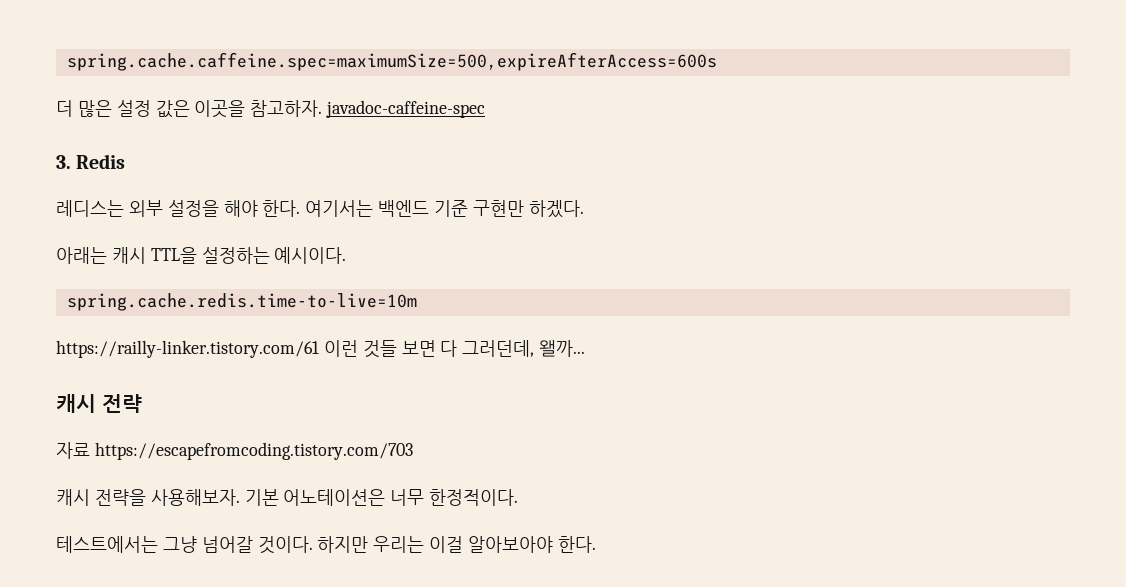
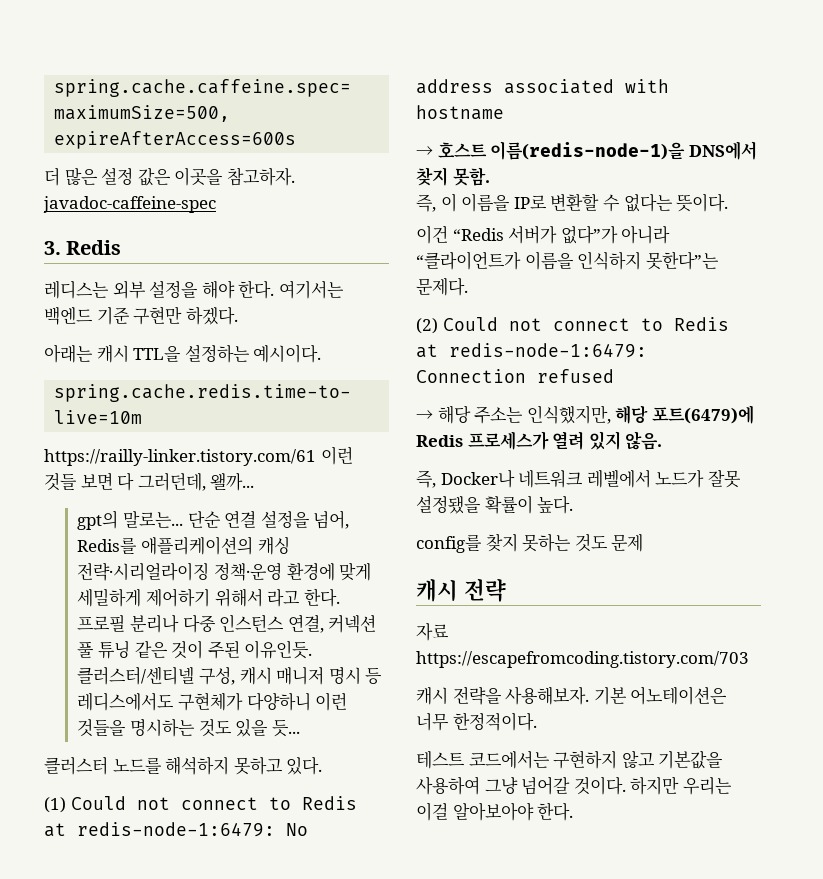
(586, 348) none -> [77,510,350,530] [77,536,290,555] [77,562,372,581] [77,588,340,607] [77,614,377,633] [77,640,313,659] [77,666,383,685] [77,692,348,711] [77,718,300,737] [44,756,323,775] [44,796,357,813] [44,822,308,837] [416,79,669,94] [416,105,504,120] [416,141,757,160] [416,167,490,186] [416,193,729,212] [416,225,671,244] [416,251,719,270] [416,277,468,296] [416,317,729,334] [416,343,647,358] [416,369,614,383] [416,405,754,424] [416,431,663,450] [416,469,741,488] [416,495,574,514] [416,533,644,553] // gpt의 말로는... 단순 연결 설정을 넘어, Redis를 애플리케이션의 캐싱 전략·시리얼라이징 정책·운영 환경에 맞게 세밀하게 제어하기 위해서 라고 한다. 프로필 분리나 다중 인스턴스 연결, 커넥션 풀 튜닝 같은 것이 주된 이유인듯. 클러스터/센티넬 구성, 캐시 매니저 명시 등 레디스에서도 구현체가 다양하니 이런 것들을 명시하는 것도 있을 듯... // 클러스터 노드를 해석하지 못하고 있다. // (1) Could not connect to Redis at redis-node-1:6479: No address associated with hostname // → 호스트 이름(redis-node-1)을 DNS에서 찾지 못함. // 즉, 이 이름을 IP로 변환할 수 없다는 뜻이다. // 이건 “Redis 서버가 없다”가 아니라 “클라이언트가 이름을 인식하지 못한다”는 문제다. // (2) Could not connect to Redis at redis-node-1:6479: Connection refused // → 해당 주소는 인식했지만, 해당 포트(6479)에 Redis 프로세스가 열려 있지 않음. // 즉, Docker나 네트워크 레벨에서 노드가 잘못 설정됐을 확률이 높다. // config를 찾지 못하는 것도 문제
[56,536,158,553] 테스트에서는 -> [416,750,724,769] [416,776,480,795] 테스트 코드에서는 구현하지 않고 기본값을 사용하여

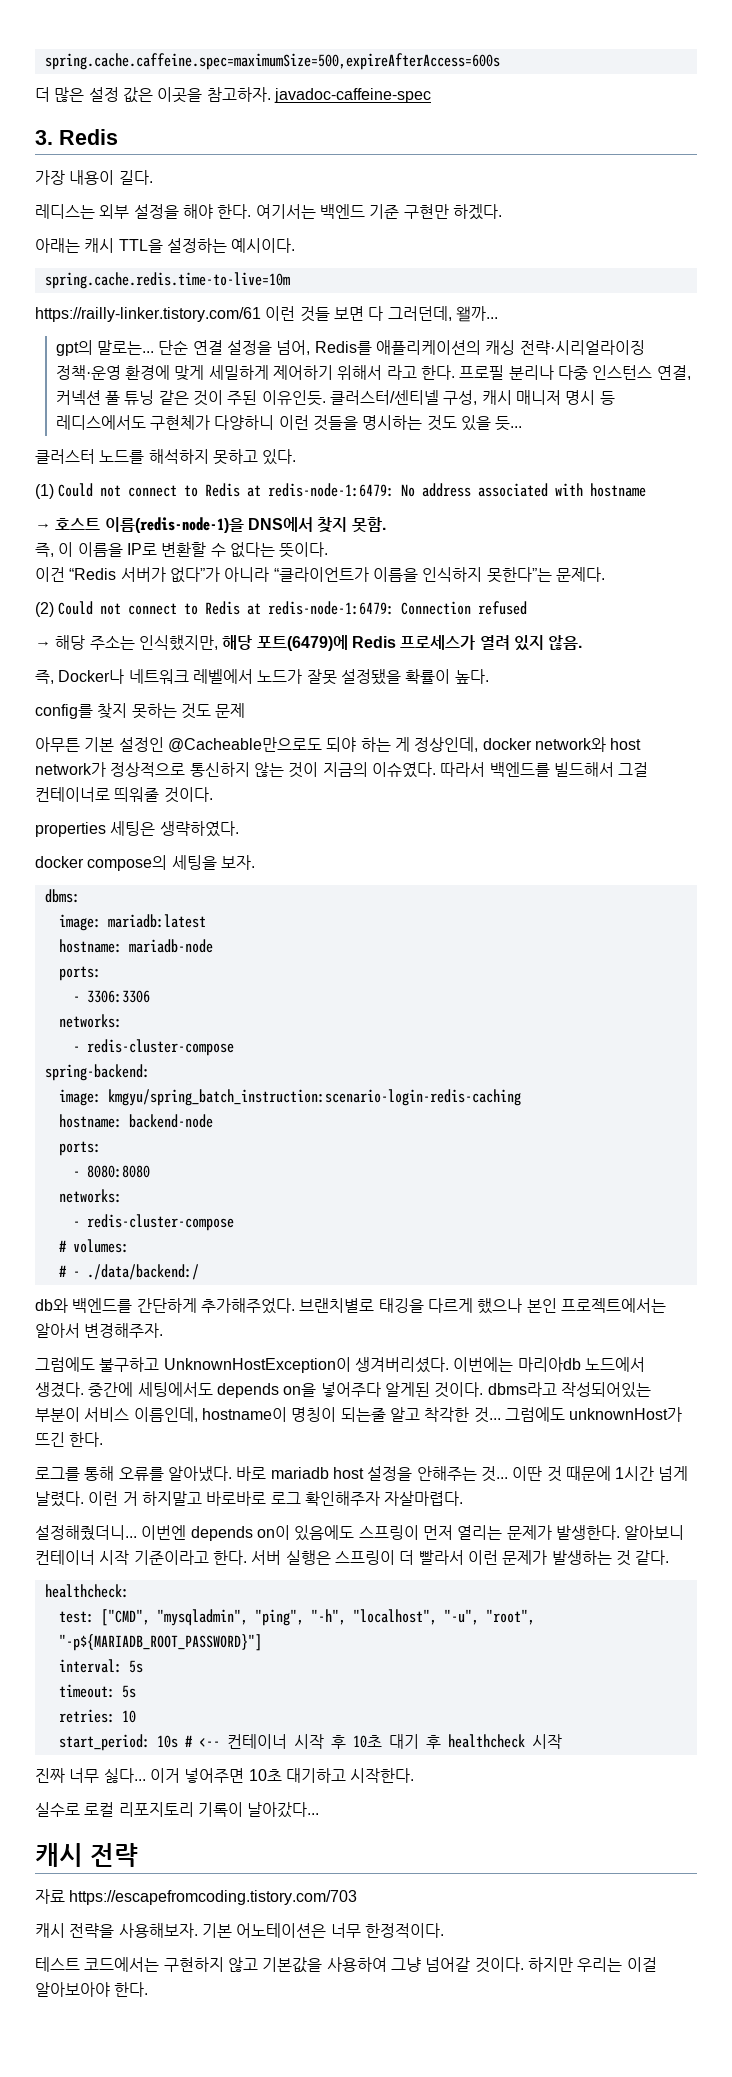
(122, 247) none -> [35,170,153,185] // 가장 내용이 길다.
(644, 542) none -> [35,737,642,753] [35,762,649,778] [35,787,213,803] [35,821,239,837] [35,855,255,871] [44,889,80,903] [58,914,206,931] [58,939,213,953] [58,966,101,981] [72,990,150,1003] [58,1014,122,1028] [72,1039,234,1056] [44,1064,150,1081] [58,1089,521,1106] [58,1114,213,1128] [58,1141,101,1156] [72,1165,150,1178] [58,1189,122,1203] [72,1214,234,1231] [58,1239,129,1253] [58,1264,199,1280] [35,1298,666,1314] [35,1323,164,1338] [35,1357,645,1373] [35,1382,651,1398] [35,1407,683,1423] [35,1432,104,1447] [35,1466,689,1482] [35,1491,464,1507] [35,1525,685,1541] [35,1550,670,1566] [44,1584,129,1598] [58,1609,535,1626] [58,1634,262,1651] [58,1659,143,1673] [58,1684,136,1698] [58,1709,136,1723] [58,1734,562,1751] [35,1768,415,1783] [35,1802,320,1818] // 아무튼 기본 설정인 @Cacheable만으로도 되야 하는 게 정상인데, docker network와 host network가 정상적으로 통신하지 않는 것이 지금의 이슈였다. 따라서 백엔드를 빌드해서 그걸 컨테이너로 띄워줄 것이다. // properties 세팅은 생략하였다. // docker compose의 세팅을 보자. // dbms: // image: mariadb:latest // hostname: mariadb-node // ports: // - 3306:3306 // networks: // - redis-cluster-compose // spring-backend: // image: kmgyu/spring_batch_instruction:scenario-login-redis-caching // hostname: backend-node // ports: // - 8080:8080 // networks: // - redis-cluster-compose // # volumes: // # - ./data/backend:/ // db와 백엔드를 간단하게 추가해주었다. 브랜치별로 태깅을 다르게 했으나 본인 프로젝트에서는 알아서 변경해주자. // 그럼에도 불구하고 UnknownHostException이 생겨버리셨다. 이번에는 마리아db 노드에서 생겼다. 중간에 세팅에서도 depends on을 넣어주다 알게된 것이다. dbms라고 작성되어있는 부분이 서비스 이름인데, hostname이 명칭이 되는줄 알고 착각한 것... 그럼에도 unknownHost가 뜨긴 한다. // 로그를 통해 오류를 알아냈다. 바로 mariadb host 설정을 안해주는 것... 이딴 것 때문에 1시간 넘게 날렸다. 이런 거 하지말고 바로바로 로그 확인해주자 자살마렵다. // 설정해줬더니... 이번엔 depends on이 있음에도 스프링이 먼저 열리는 문제가 발생한다. 알아보니 컨테이너 시작 기준이라고 한다. 서버 실행은 스프링이 더 빨라서 이런 문제가 발생하는 것 같다. // healthcheck: // test: ["CMD", "mysqladmin", "ping", "-h", "localhost", "-u", "root", "-p${MARIADB_ROOT_PASSWORD}"] // interval: 5s // timeout: 5s // retries: 10 // start_period: 10s # <-- 컨테이너 시작 후 10초 대기 후 healthcheck 시작 // 진짜 너무 싫다... 이거 넣어주면 10초 대기하고 시작한다. // 실수로 로컬 리포지토리 기록이 날아갔다...

